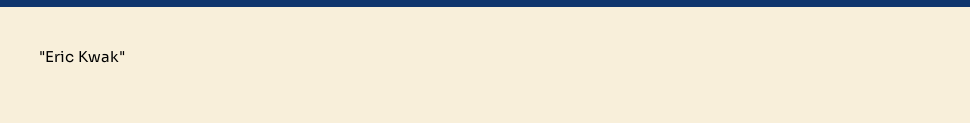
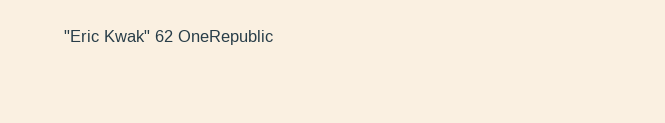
(126, 57) none -> [155,30,273,45] 62 OneRepublic

